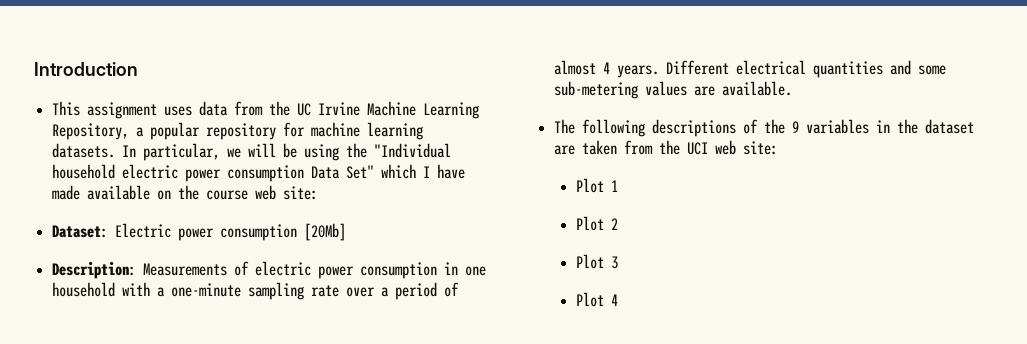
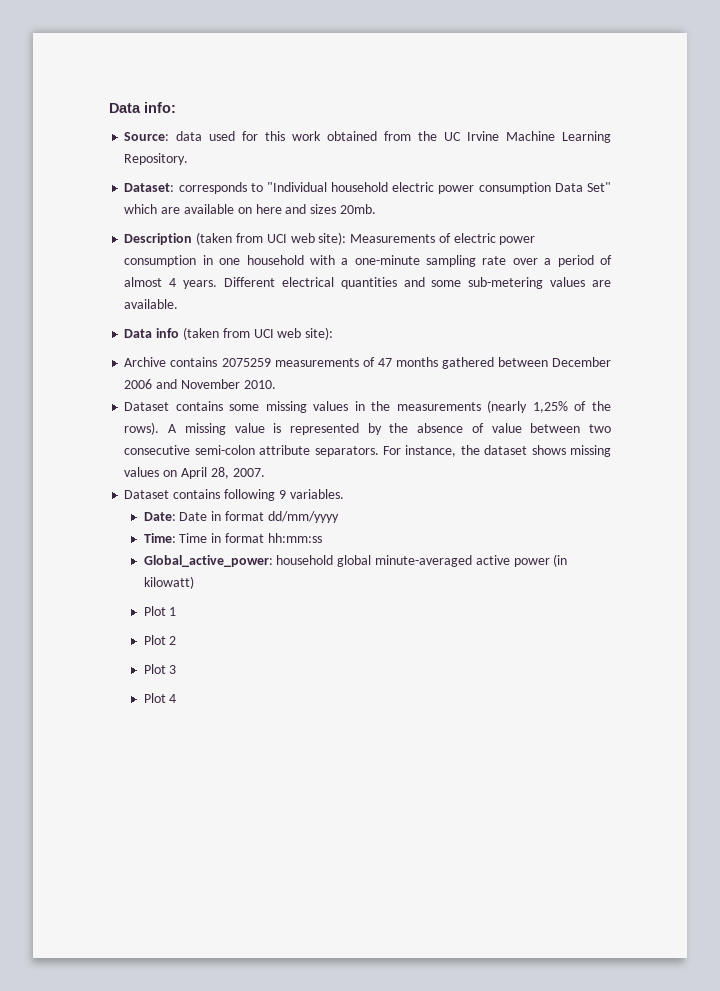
[34,62,138,76] [52,101,229,119] Introduction // This assignment uses data -> [109,102,176,113] [124,131,378,141] Data info: // Source: data used for this work obtained
[52,122,424,140] [52,143,368,161] Repository, a popular repository for machine learning datasets. In particular, we will be using the -> [124,153,189,165] [124,182,263,194] Repository. // Dataset: corresponds to
[423,164,466,179] [52,185,319,200] [52,223,347,241] [52,261,137,279] I have made available on the course web site: // Dataset: Electric power consumption [20Mb] // Description: -> [161,204,376,214] [124,232,347,245] are available on here and sizes 20mb. // Description (taken from UCI web site):
[554,119,975,137] [554,140,779,155] The following descriptions of the 9 variables in the dataset are taken from the UCI web site: -> [124,327,334,340] [124,357,611,369] [124,379,276,389] [124,400,611,413] [124,422,612,435] [124,445,611,457] [124,467,265,479] [124,489,344,501] [143,511,339,523] [143,533,322,543] [143,554,568,567] [143,576,194,589] Data info (taken from UCI web site): // Archive contains 2075259 measurements of 47 months gathered between December 2006 and November 2010. // Dataset contains some missing values in the measurements (nearly 1,25% of the rows). A missing value is represented by the absence of value between two consecutive semi-colon attribute separators. For instance, the dataset shows missing values on April 28, 2007. // Dataset contains following 9 variables. // Date: Date in format dd/mm/yyyy // Time: Time in format hh:mm:ss // Global_active_power: household global minute-averaged active power (in kilowatt)

